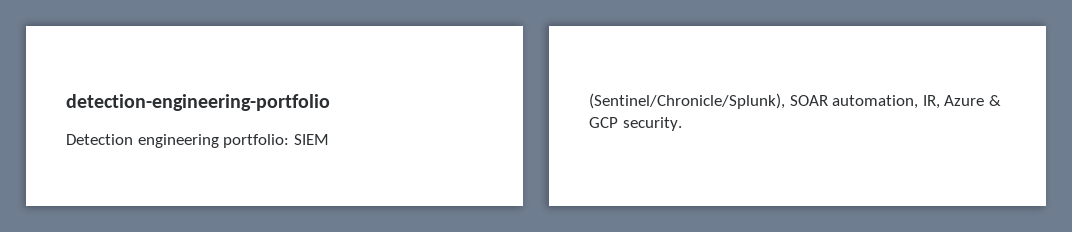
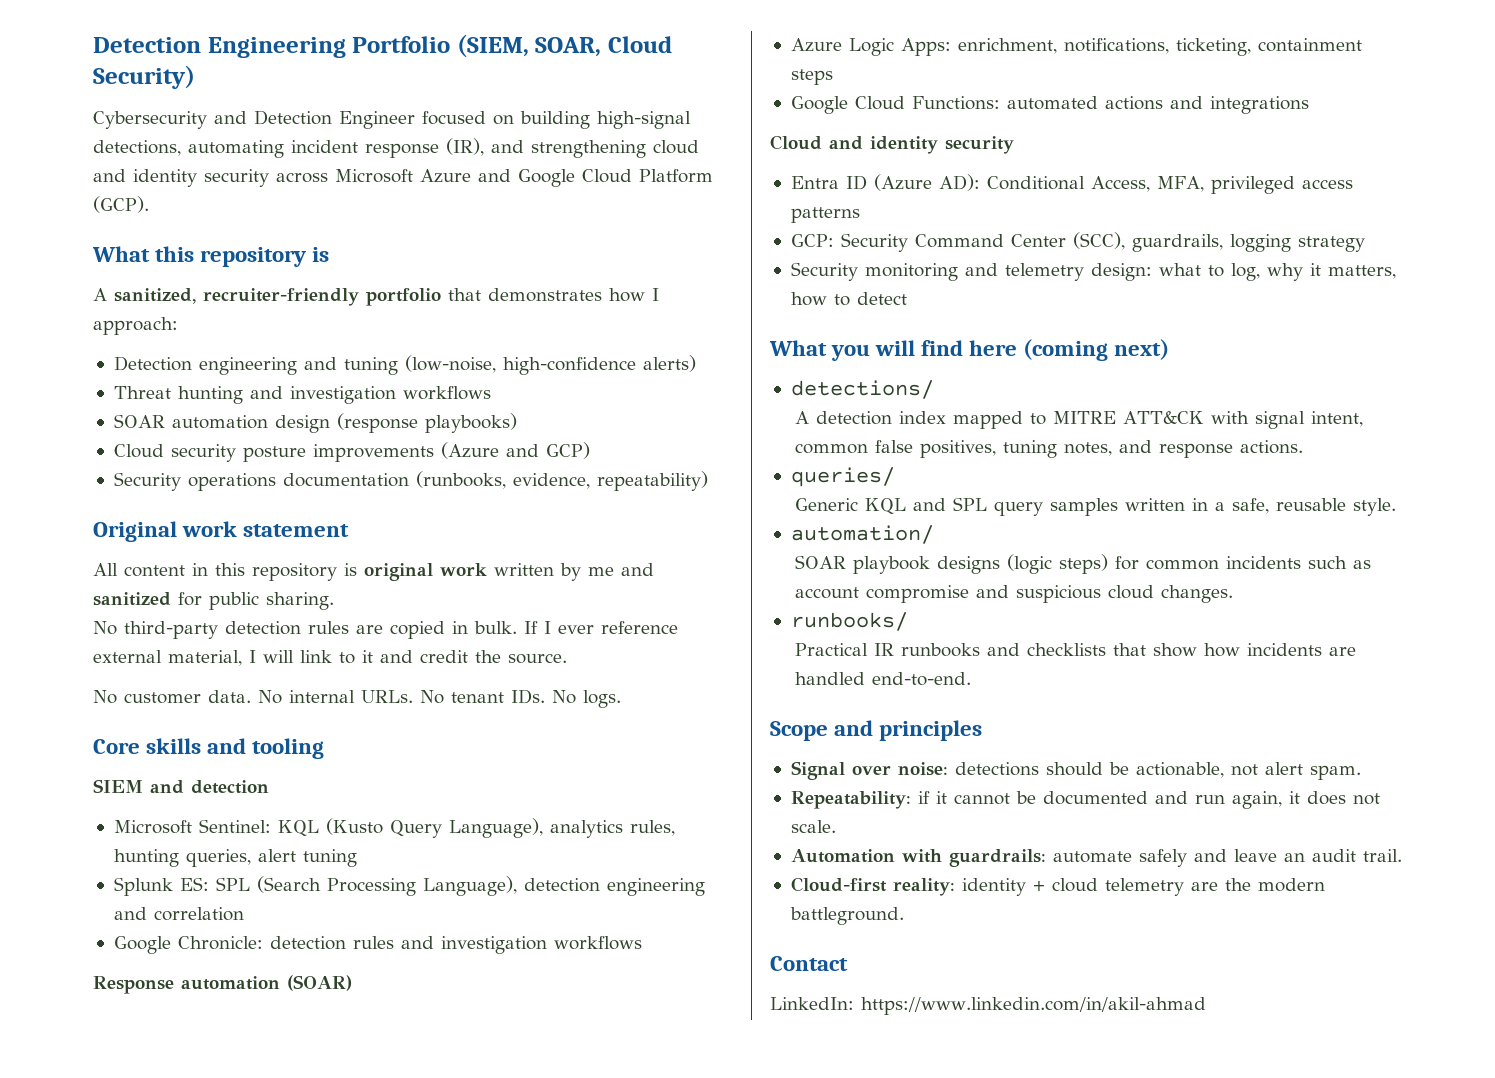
[66,94,330,111] [66,134,329,148] [589,93,1001,109] [589,117,682,131] detection-engineering-portfolio // Detection engineering portfolio: SIEM (Sentinel/Chronicle/Splunk), SOAR automation, IR, Azure & GCP security. -> [93,34,673,58] [93,65,195,89] [93,110,691,129] [93,138,699,158] [93,169,713,187] [93,196,149,213] [92,246,330,267] [93,288,659,306] [93,317,178,335] [113,355,696,375] [113,386,491,404] [113,413,517,433] [113,442,590,462] [113,471,708,491] [93,521,350,542] [93,563,654,581] [93,592,334,610] [93,621,678,639] [93,650,567,666] [93,689,621,708] [93,738,325,759] [93,779,269,794] [113,818,675,838] [113,849,357,867] [113,876,705,896] [113,907,244,921] [113,936,642,954] [93,975,352,994] [790,38,1362,56] [790,69,833,85] [790,96,1309,114] [770,135,1014,154] [790,174,1353,194] [790,207,860,223] [790,232,1365,252] [790,262,1396,281] [790,292,907,306] [769,339,1170,361] [790,380,934,399] [794,411,1363,429] [794,440,1303,458] [790,467,895,487] [794,497,1396,516] [790,525,934,544] [794,554,1371,574] [794,585,1233,603] [790,612,908,631] [794,643,1356,657] [794,672,971,686] [770,720,983,741] [790,761,1361,780] [790,791,1380,809] [790,820,836,833] [790,849,1402,867] [790,877,1325,896] [789,907,904,925] [770,956,848,971] [770,997,1206,1015] Detection Engineering Portfolio (SIEM, SOAR, Cloud Security) // Cybersecurity and Detection Engineer focused on building high-signal detections, automating incident response (IR), and strengthening cloud and identity security across Microsoft Azure and Google Cloud Platform (GCP). // What this repository is // A sanitized, recruiter-friendly portfolio that demonstrates how I approach: // Detection engineering and tuning (low-noise, high-confidence alerts) // Threat hunting and investigation workflows // SOAR automation design (response playbooks) // Cloud security posture improvements (Azure and GCP) // Security operations documentation (runbooks, evidence, repeatability) // Original work statement // All content in this repository is original work written by me and sanitized for public sharing. // No third-party detection rules are copied in bulk. If I ever reference external material, I will link to it and credit the source. // No customer data. No internal URLs. No tenant IDs. No logs. // Core skills and tooling // SIEM and detection // Microsoft Sentinel: KQL (Kusto Query Language), analytics rules, hunting queries, alert tuning // Splunk ES: SPL (Search Processing Language), detection engineering and correlation // Google Chronicle: detection rules and investigation workflows // Response automation (SOAR) // Azure Logic Apps: enrichment, notifications, ticketing, containment steps // Google Cloud Functions: automated actions and integrations // Cloud and identity security // Entra ID (Azure AD): Conditional Access, MFA, privileged access patterns // GCP: Security Command Center (SCC), guardrails, logging strategy // Security monitoring and telemetry design: what to log, why it matters, how to detect // What you will find here (coming next) // detections/ // A detection index mapped to MITRE ATT&CK with signal intent, common false positives, tuning notes, and response actions. // queries/ // Generic KQL and SPL query samples written in a safe, reusable style. // automation/ // SOAR playbook designs (logic steps) for common incidents such as account compromise and suspicious cloud changes. // runbooks/ // Practical IR runbooks and checklists that show how incidents are handled end-to-end. // Scope and principles // Signal over noise: detections should be actionable, not alert spam. // Repeatability: if it cannot be documented and run again, it does not scale. // Automation with guardrails: automate safely and leave an audit trail. // Cloud-first reality: identity + cloud telemetry are the modern battleground. // Contact // LinkedIn: https://www.linkedin.com/in/akil-ahmad

